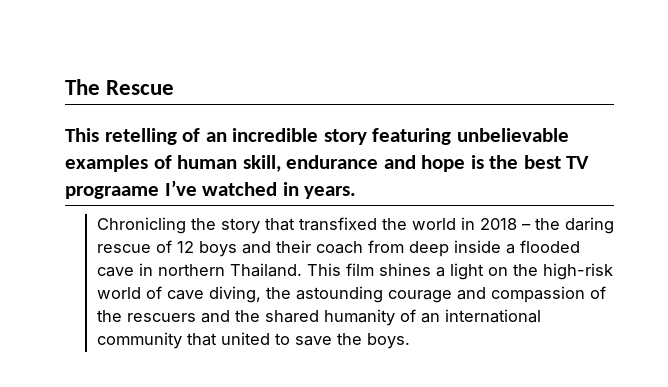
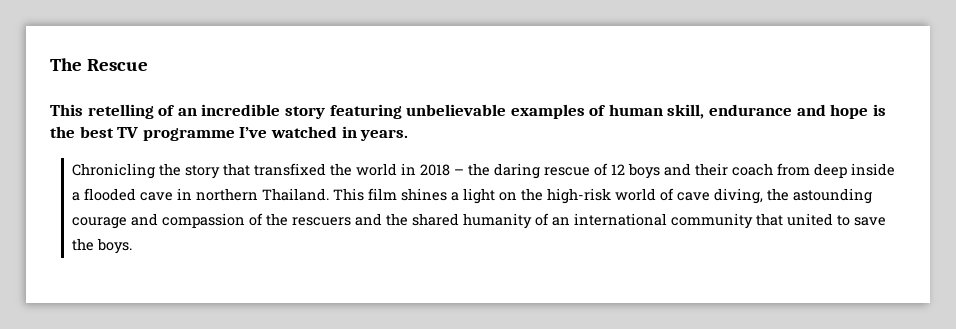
[65,186,159,199] prograame -> [142,128,235,141] programme

